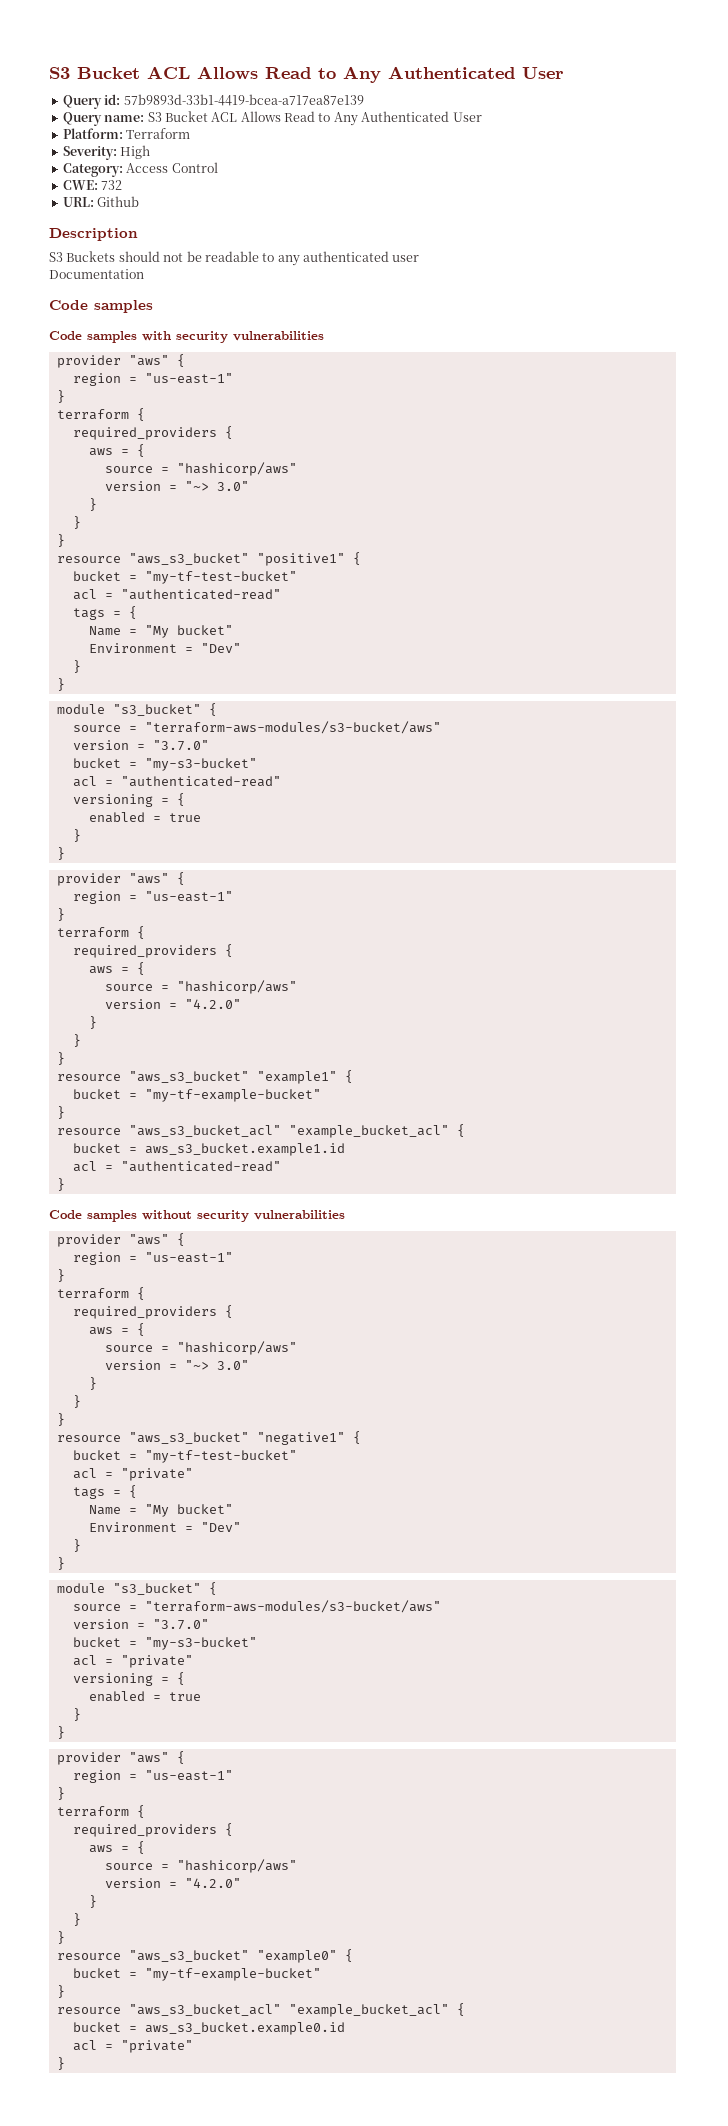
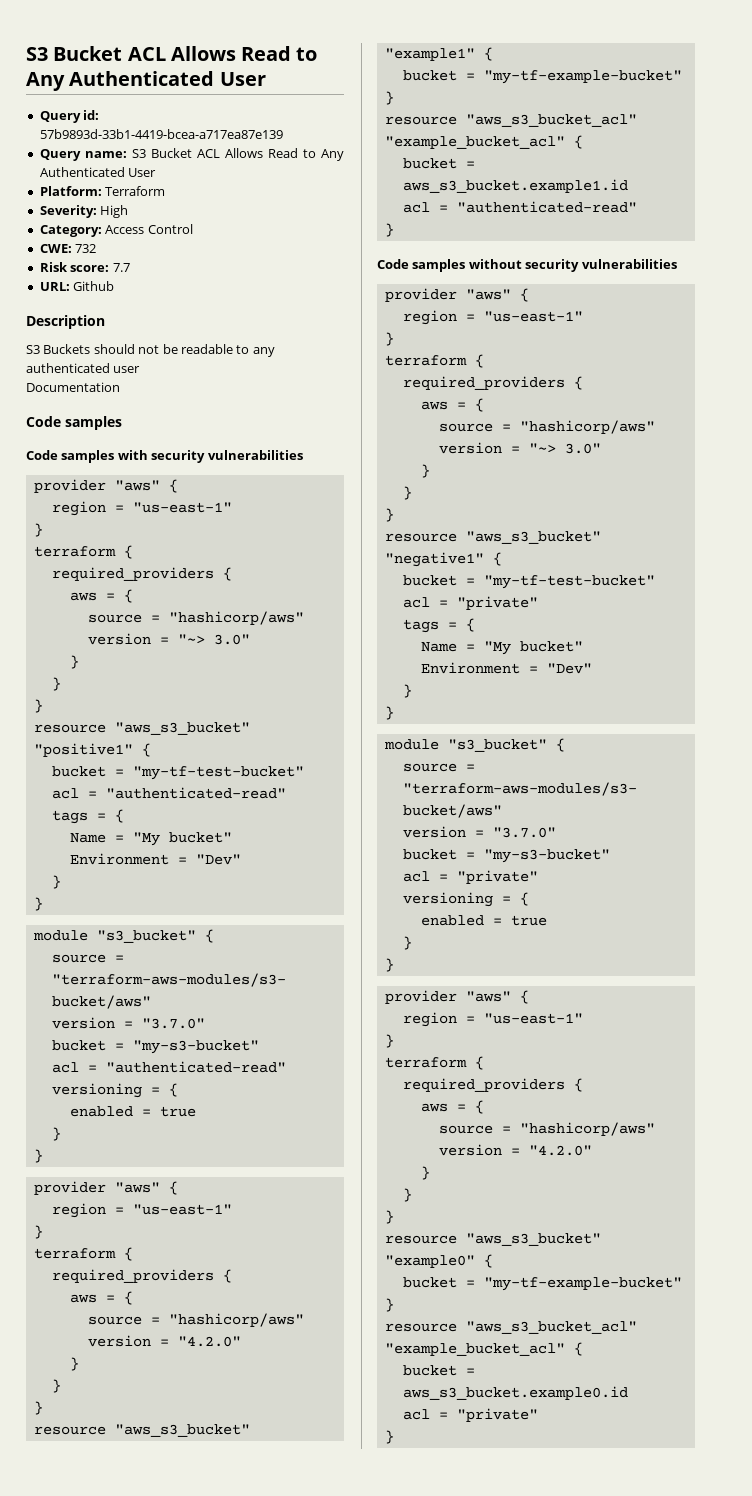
(123, 185) none -> [39,262,130,272] // Risk score: 7.7

